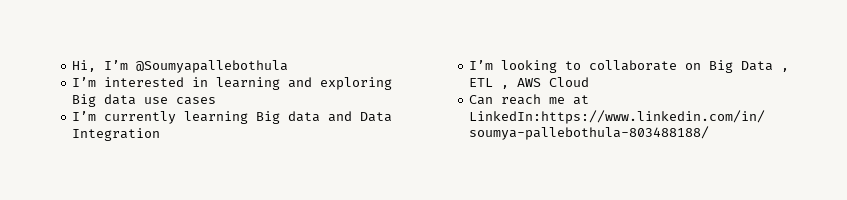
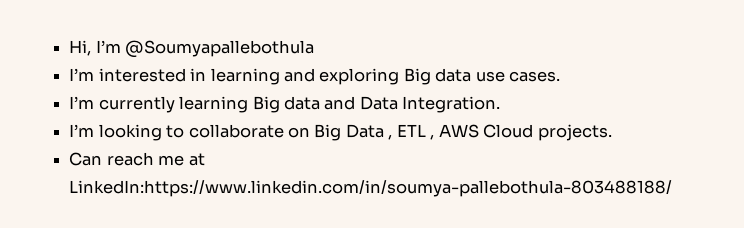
[176,97,217,105] cases -> [509,71,561,82] cases.
[72,128,161,141] Integration -> [402,96,501,113] Integration.
(590, 82) none -> [537,124,612,141] projects.

